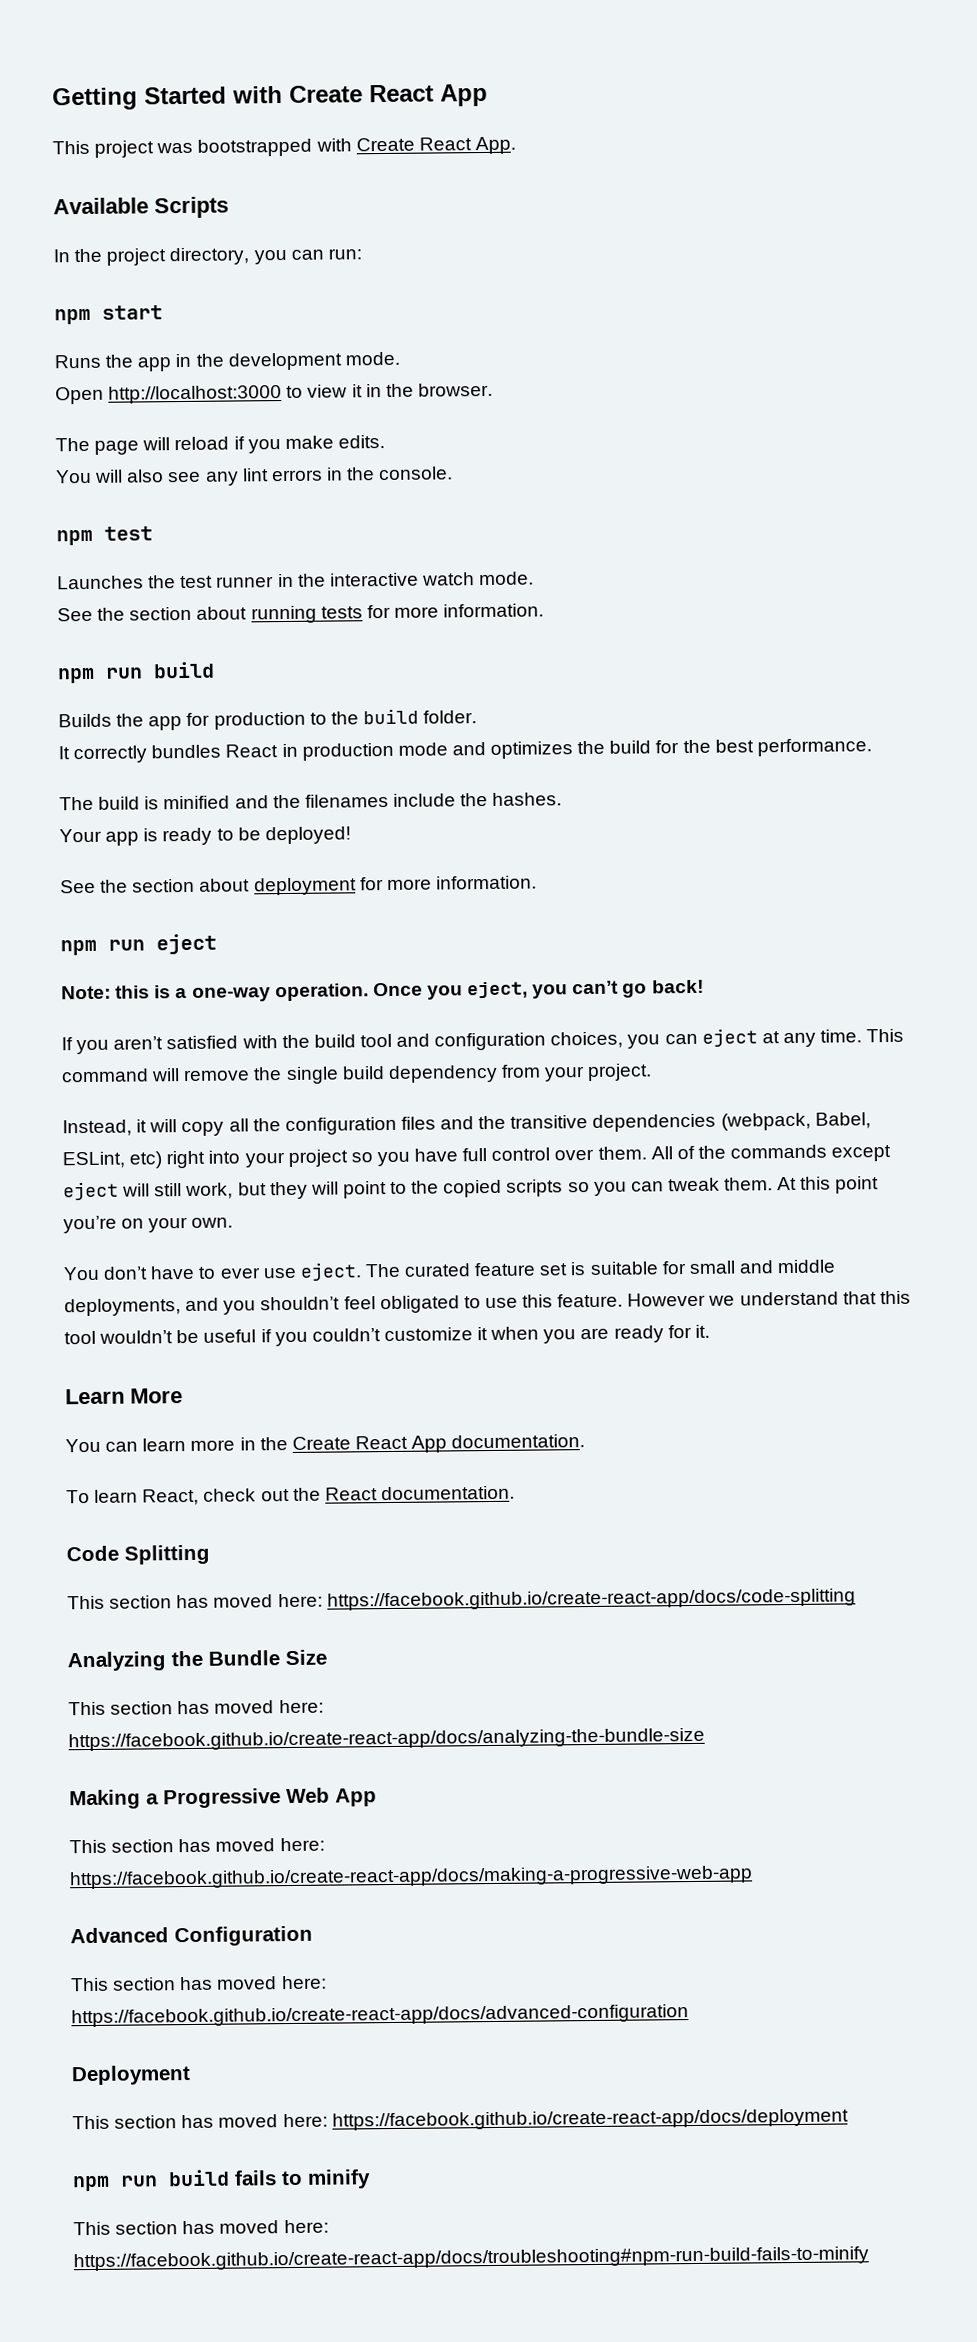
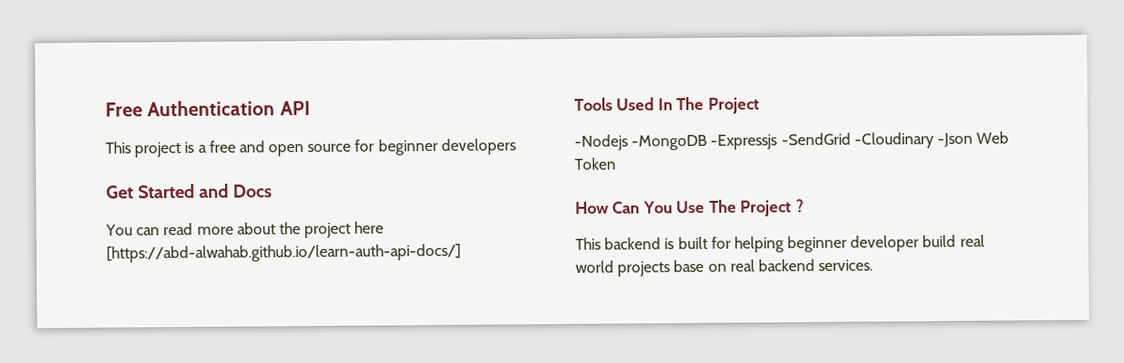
[52,83,488,111] [52,136,516,158] [53,196,229,219] [53,247,362,266] [54,305,163,325] [54,351,400,372] [55,382,493,405] [55,434,385,455] [56,466,454,486] [56,526,153,546] [57,571,535,590] [57,603,545,624] [57,661,215,684] [58,708,478,731] [58,738,872,764] [59,792,563,811] [59,826,351,846] [60,875,537,896] [60,933,217,956] [61,979,704,1002] [61,1028,905,1055] [61,1063,653,1085] [62,1112,871,1137] [62,1144,892,1169] [63,1176,880,1201] [63,1215,234,1234] [63,1259,837,1281] [64,1290,911,1317] [64,1324,710,1347] [65,1388,183,1405] [65,1434,586,1453] [66,1485,515,1506] [66,1544,210,1565] [67,1588,856,1611] [67,1649,327,1672] [68,1699,324,1716] [68,1727,705,1752] [69,1787,377,1810] [69,1837,325,1854] [69,1865,753,1890] [70,1925,313,1947] [71,1975,327,1992] [71,2004,689,2028] [71,2065,191,2086] [72,2108,849,2131] [72,2169,371,2192] [73,2219,329,2236] [73,2246,869,2272] Getting Started with Create React App // This project was bootstrapped with Create React App. // Available Scripts // In the project directory, you can run: // npm start // Runs the app in the development mode. // Open http://localhost:3000 to view it in the browser. // The page will reload if you make edits. // You will also see any lint errors in the console. // npm test // Launches the test runner in the interactive watch mode. // See the section about running tests for more information. // npm run build // Builds the app for production to the build folder. // It correctly bundles React in production mode and optimizes the build for the best performance. // The build is minified and the filenames include the hashes. // Your app is ready to be deployed! // See the section about deployment for more information. // npm run eject // Note: this is a one-way operation. Once you eject, you can’t go back! // If you aren’t satisfied with the build tool and configuration choices, you can eject at any time. This command will remove the single build dependency from your project. // Instead, it will copy all the configuration files and the transitive dependencies (webpack, Babel, ESLint, etc) right into your project so you have full control over them. All of the commands except eject will still work, but they will point to the copied scripts so you can tweak them. At this point you’re on your own. // You don’t have to ever use eject. The curated feature set is suitable for small and middle deployments, and you shouldn’t feel obligated to use this feature. However we understand that this tool wouldn’t be useful if you couldn’t customize it when you are ready for it. // Learn More // You can learn more in the Create React App documentation. // To learn React, check out the React documentation. // Code Splitting // This section has moved here: https://facebook.github.io/create-react-app/docs/code-splitting // Analyzing the Bundle Size // This section has moved here: https://facebook.github.io/create-react-app/docs/analyzing-the-bundle-size // Making a Progressive Web App // This section has moved here: https://facebook.github.io/create-react-app/docs/making-a-progressive-web-app // Advanced Configuration // This section has moved here: https://facebook.github.io/create-react-app/docs/advanced-configuration // Deployment // This section has moved here: https://facebook.github.io/create-react-app/docs/deployment // npm run build fails to minify // This section has moved here: https://facebook.github.io/create-react-app/docs/troubleshooting#npm-run-build-fails-to-minify -> [105,100,311,117] [105,138,516,158] [106,183,273,199] [105,221,385,239] [106,243,461,263] [574,96,760,114] [574,131,1010,151] [574,157,616,170] [575,199,804,217] [575,234,985,253] [575,259,874,277] Free Authentication API // This project is a free and open source for beginner developers // Get Started and Docs // You can read more about the project here [https://abd-alwahab.github.io/learn-auth-api-docs/] // Tools Used In The Project // -Nodejs -MongoDB -Expressjs -SendGrid -Cloudinary -Json Web Token // How Can You Use The Project ? // This backend is built for helping beginner developer build real world projects base on real backend services.

